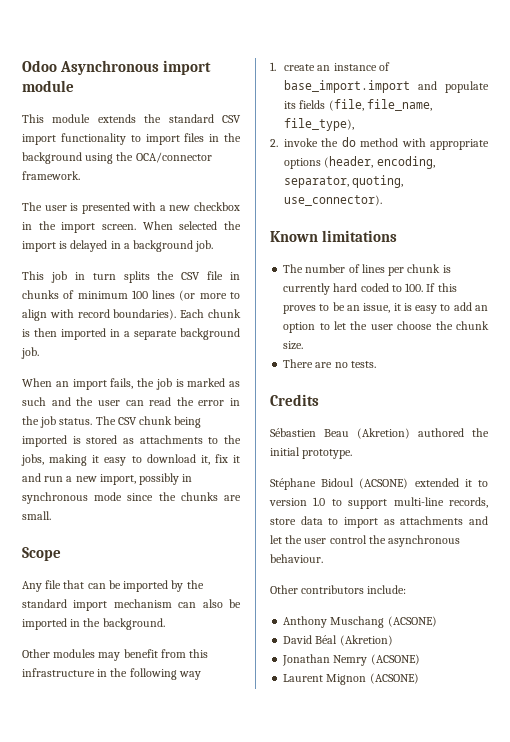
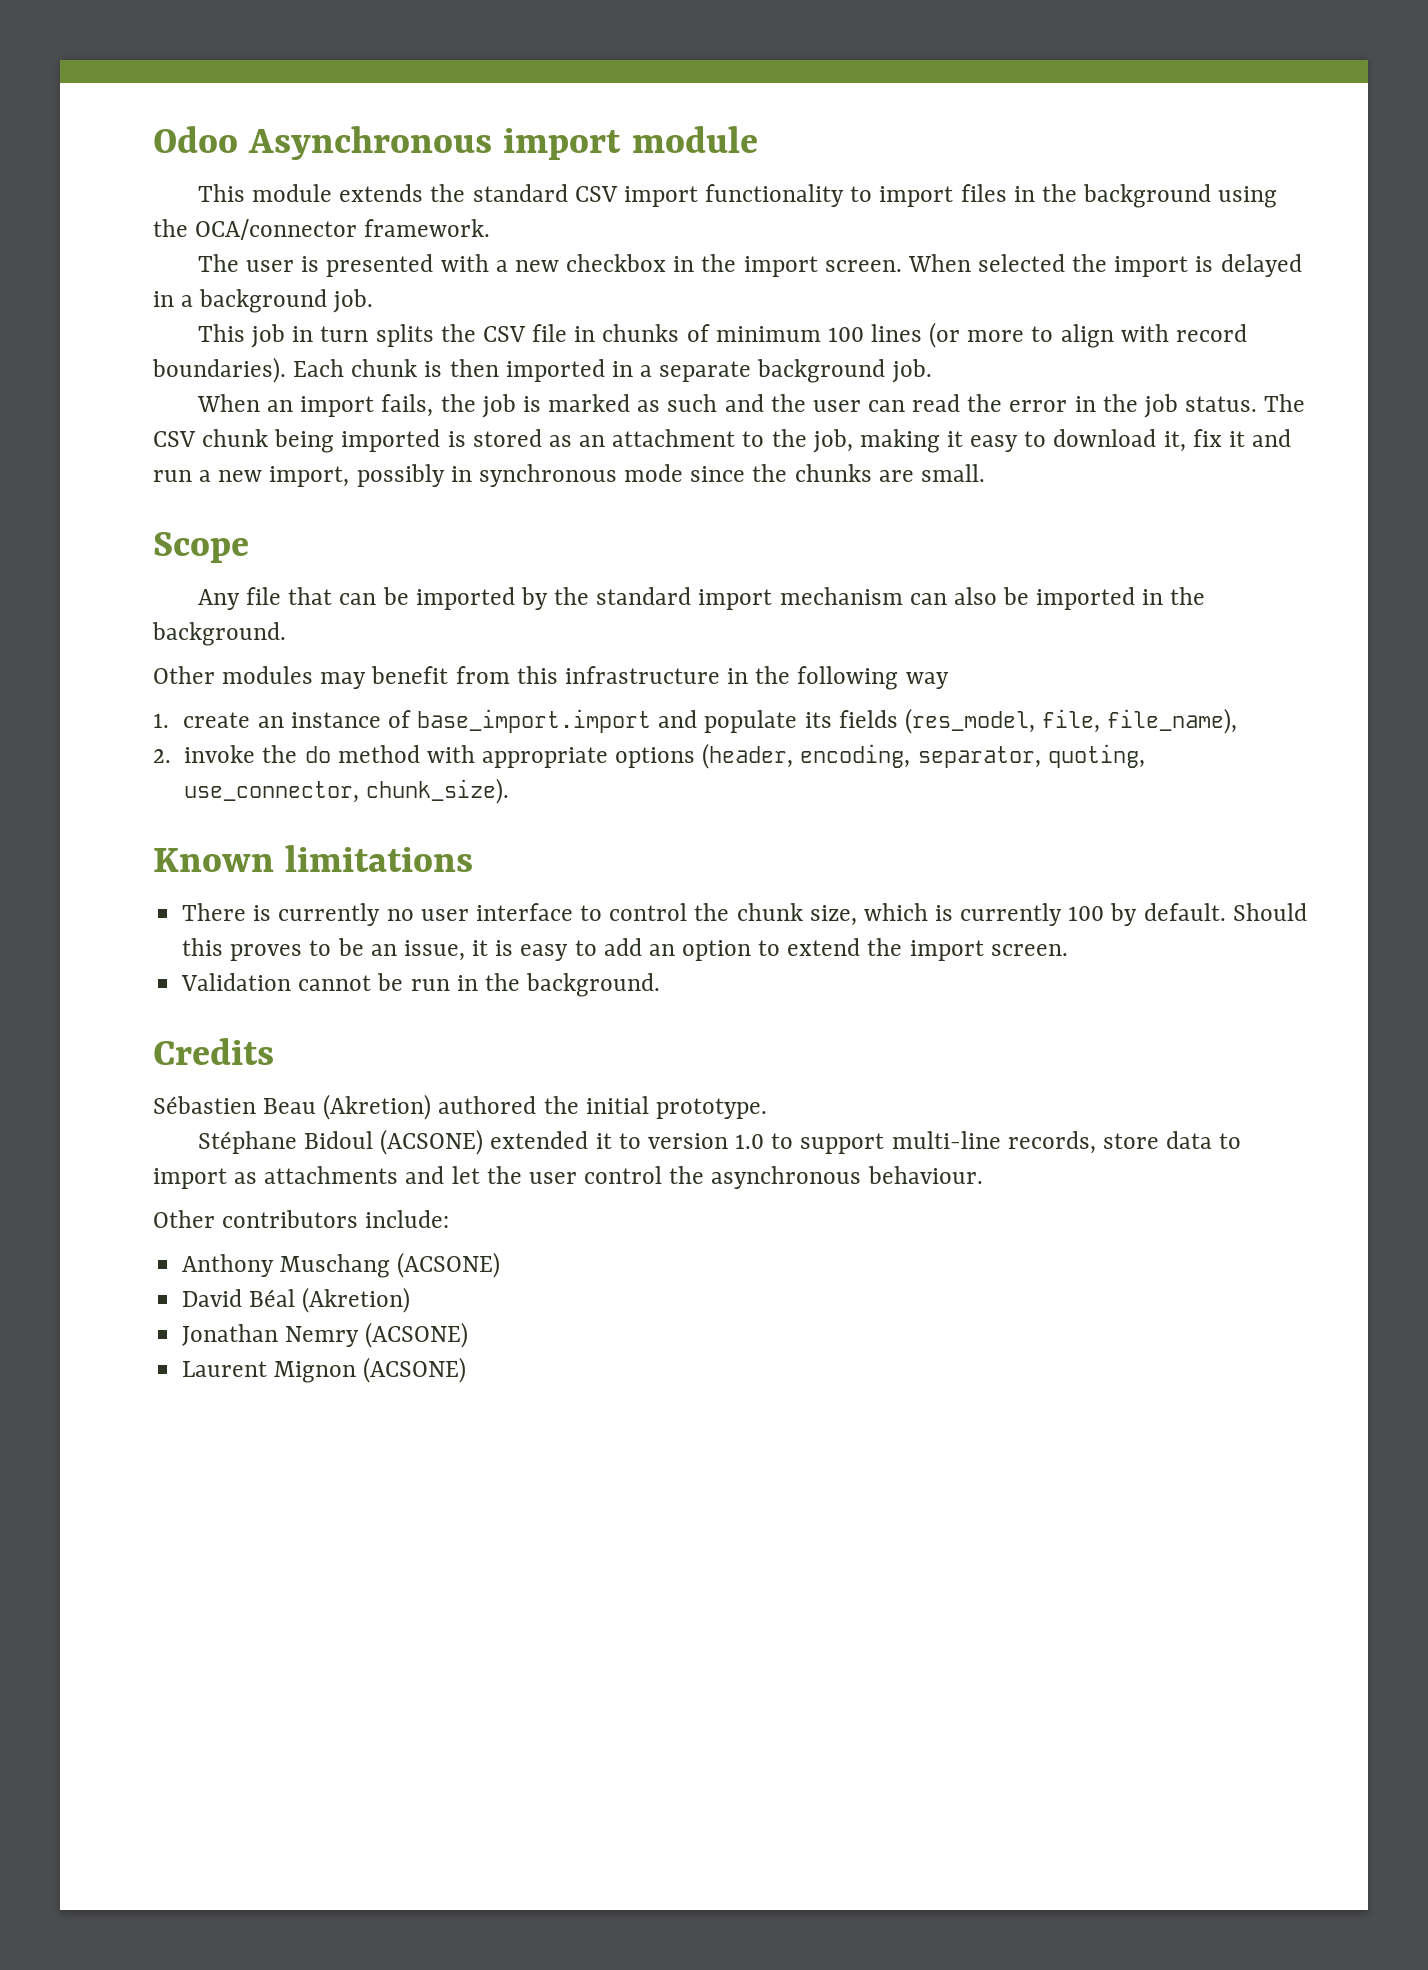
[139,435,203,444] attachments -> [579,429,736,447] an attachment
[21,454,44,466] jobs, -> [812,429,853,453] job,
[328,99,432,111] [284,118,355,131] (file, file_name, file_type), -> [904,708,1238,734] (res_model, file, file_name),
[284,195,383,206] use_connector). -> [184,778,510,804] use_connector, chunk_size).
[283,264,451,276] [283,283,436,295] The number of lines per chunk is currently hard coded to 100. If -> [182,903,1307,926] There is currently no user interface to control the chunk size, which is currently 100 by default. Should
[334,321,489,330] [283,341,304,350] [283,359,376,368] let the user choose the chunk size. // There are no tests. -> [787,938,1068,961] [181,973,661,997] extend the import screen. // Validation cannot be run in the background.

